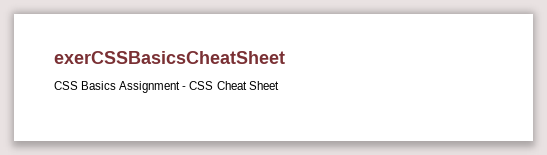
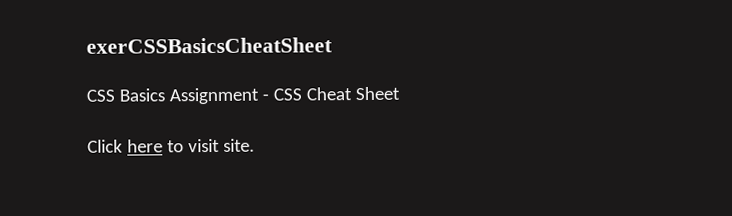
(279, 85) none -> [87,138,255,153] // Click here to visit site.

